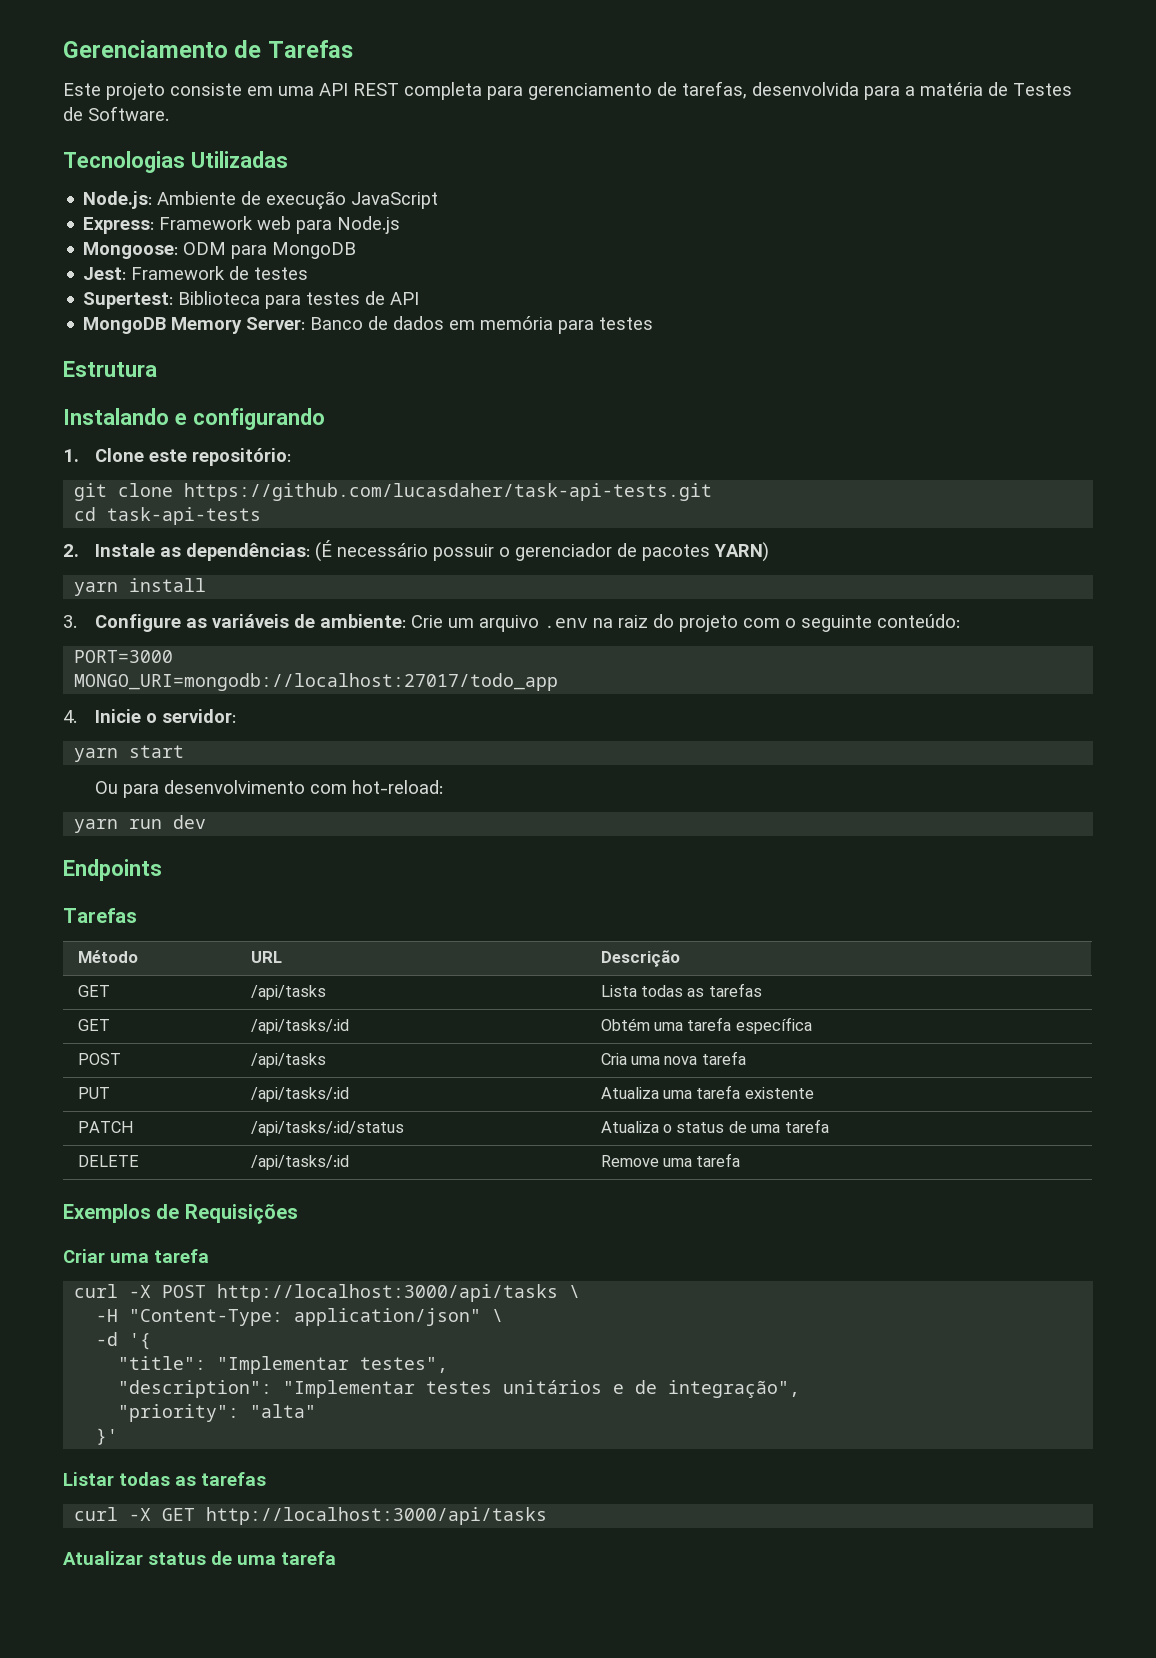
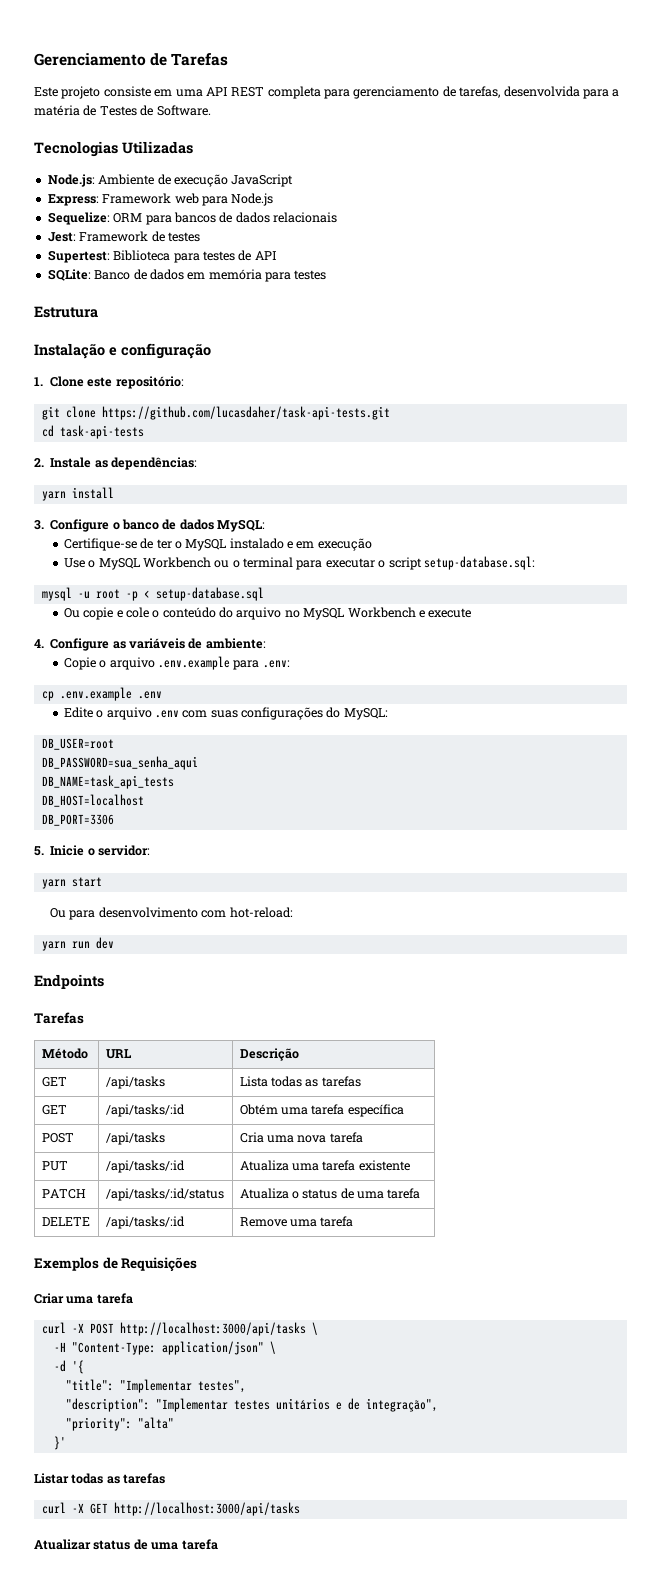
[83,242,357,259] Mongoose: ODM para MongoDB -> [47,212,337,225] Sequelize: ORM para bancos de dados relacionais
[83,317,306,334] MongoDB Memory Server: -> [47,269,91,281] SQLite:
[63,408,325,430] Instalando e configurando -> [34,343,211,359] Instalação e configuração
[314,540,769,562] [74,578,207,596] [63,615,77,628] (É necessário possuir o gerenciador de pacotes YARN) // yarn install // 3. -> [41,487,114,501] [34,519,266,532] [63,538,372,551] [63,556,535,570] [41,587,264,601] [63,607,472,620] [34,639,44,648] // yarn install // 3. Configure o banco de dados MySQL: // Certifique-se de ter o MySQL instalado e em execução // Use o MySQL Workbench ou o terminal para executar o script setup-database.sql: // mysql -u root -p < setup-database.sql // Ou copie e cole o conteúdo do arquivo no MySQL Workbench e execute // 4.
[410,614,960,632] [74,650,174,663] [74,673,559,691] [63,710,77,723] Crie um arquivo .env na raiz do projeto com o seguinte conteúdo: // PORT=3000 // MONGO_URI=mongodb://localhost:27017/todo_app // 4. -> [63,656,290,670] [41,687,162,701] [63,707,388,720] [41,738,114,750] [41,756,198,770] [41,775,174,789] [41,794,144,807] [41,814,114,826] [34,846,44,856] // Copie o arquivo .env.example para .env: // cp .env.example .env // Edite o arquivo .env com suas configurações do MySQL: // DB_USER=root // DB_PASSWORD=sua_senha_aqui // DB_NAME=task_api_tests // DB_HOST=localhost // DB_PORT=3306 // 5.

